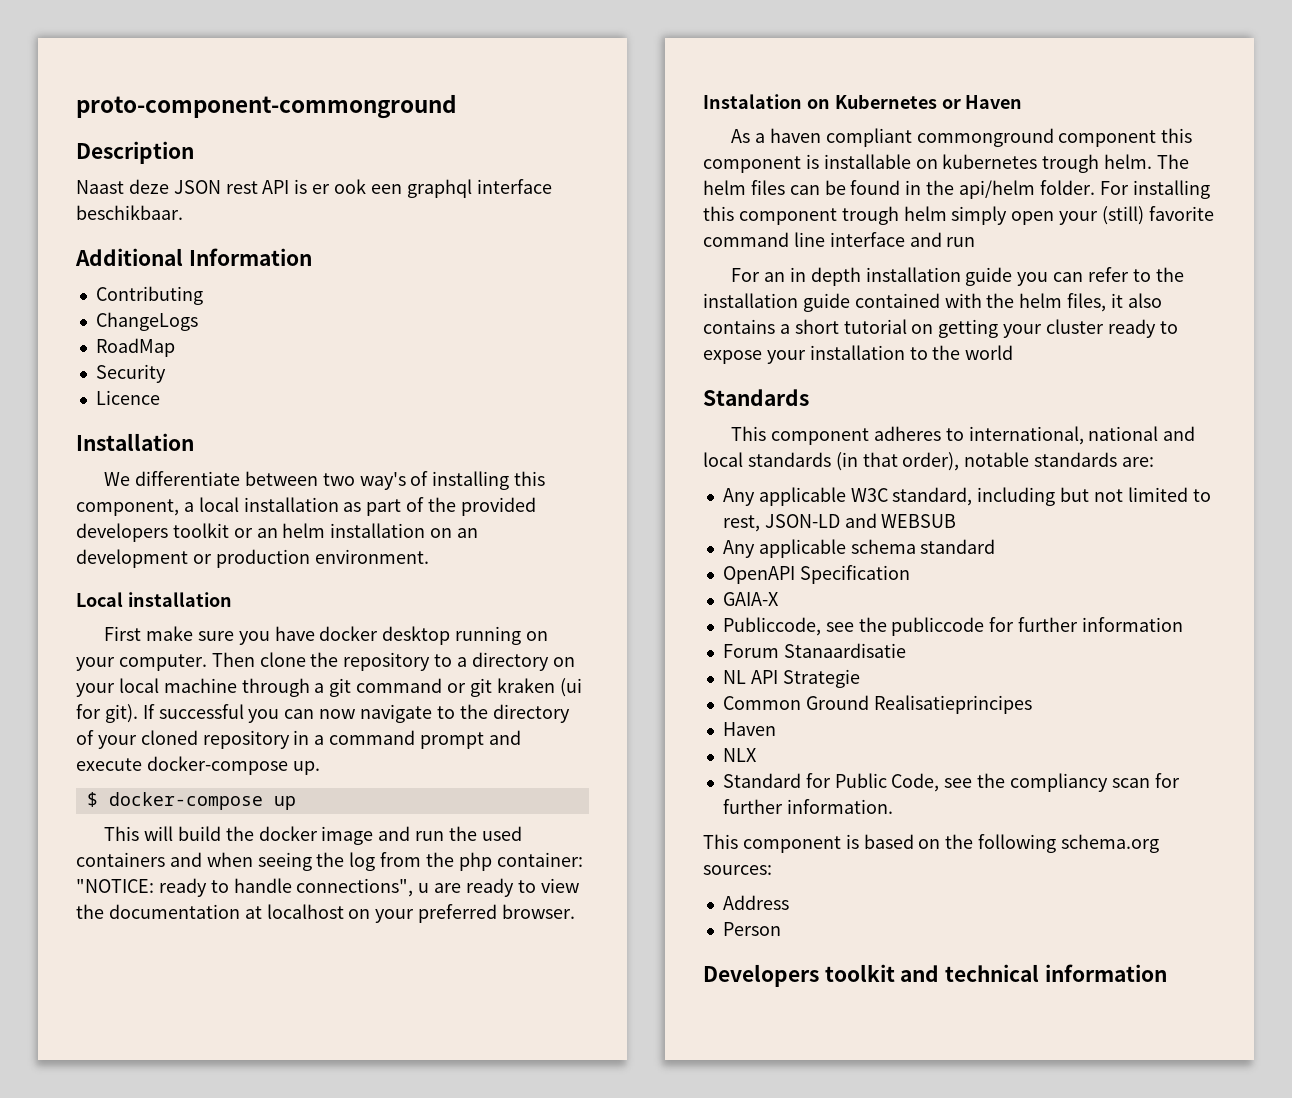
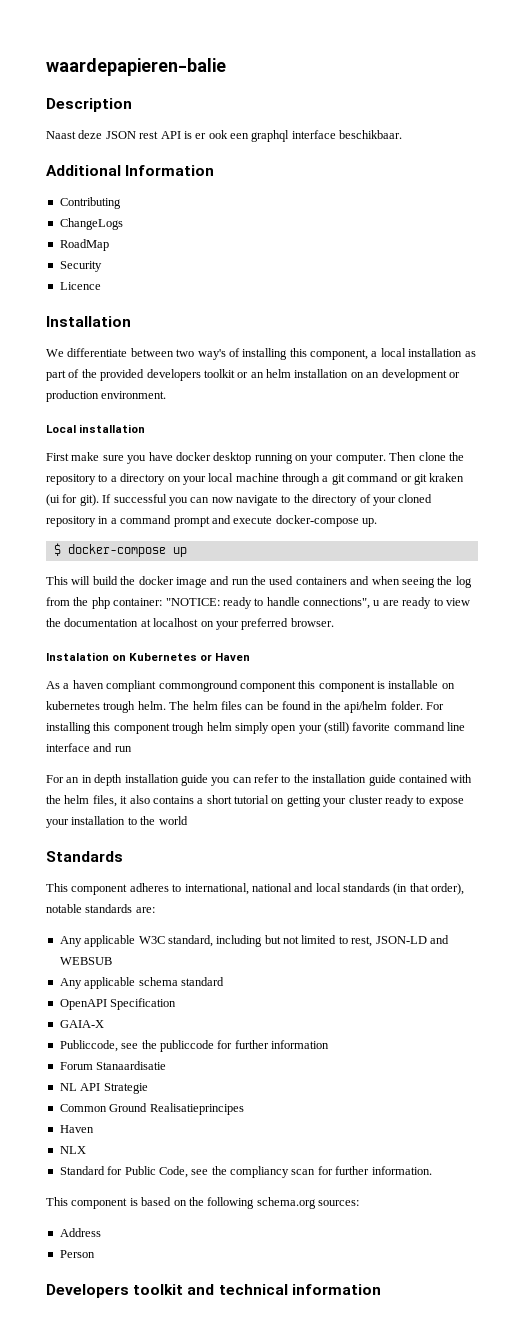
[76,94,456,119] proto-component-commonground -> [46,58,226,76] waardepapieren-balie

